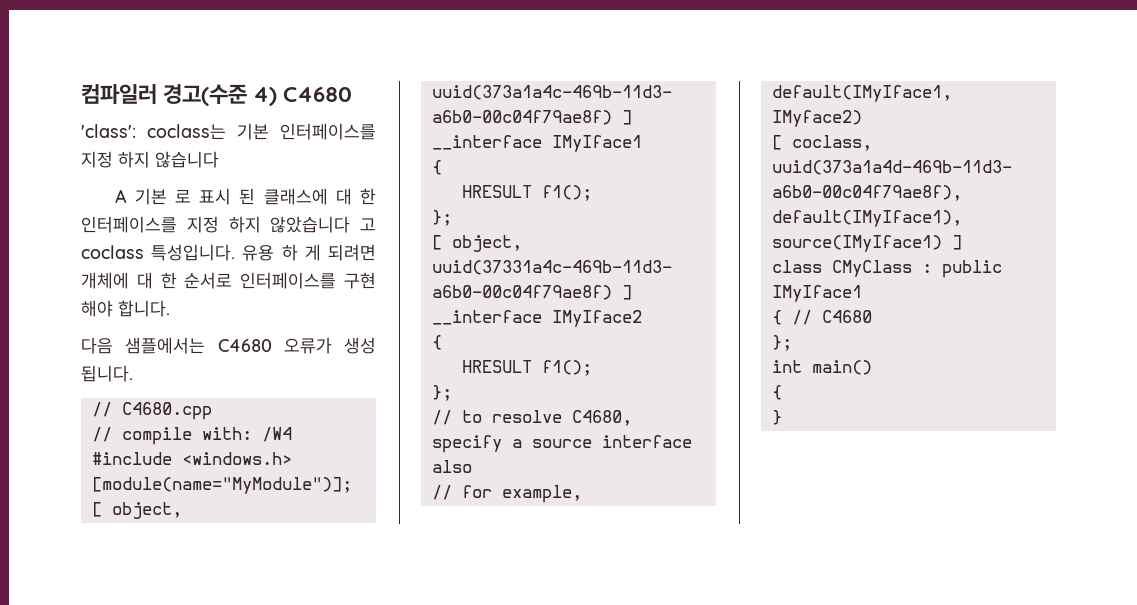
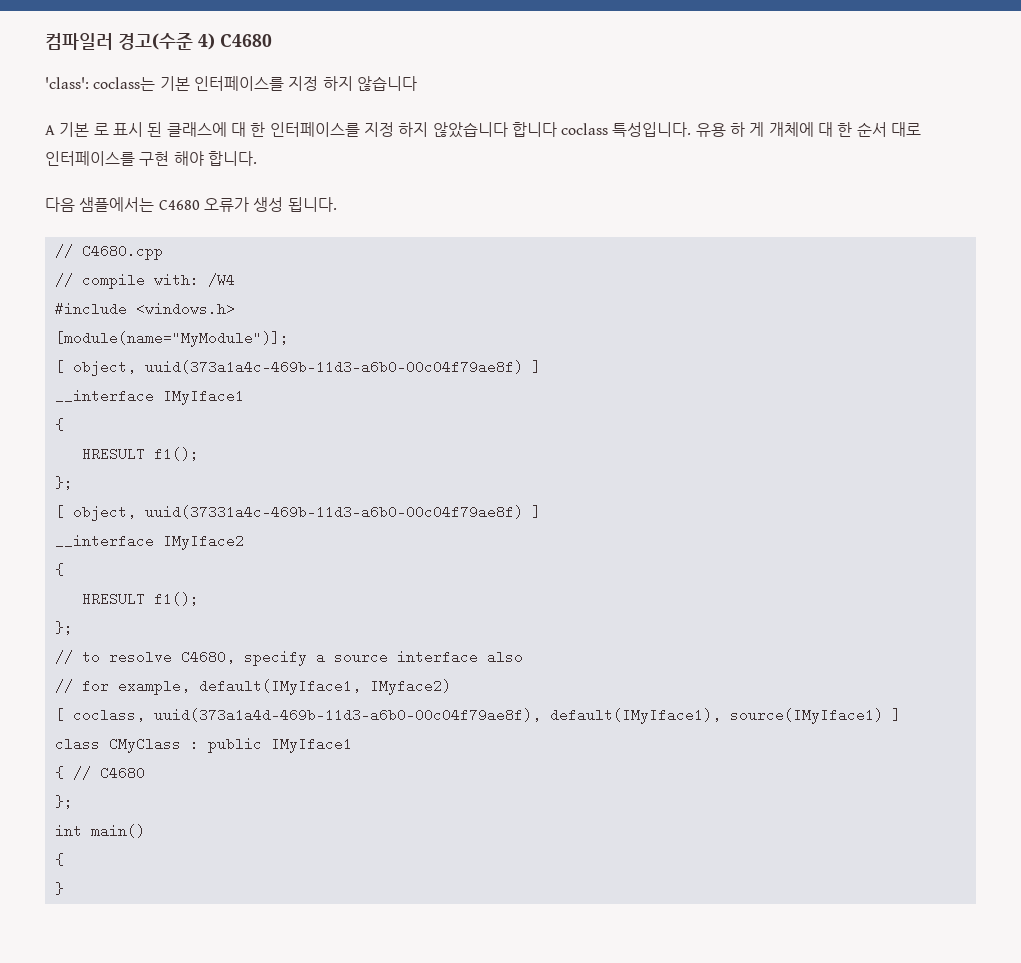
[360,218,376,231] 고 -> [511,122,557,137] 합니다
[327,244,376,261] 되려면 -> (765, 129) none
[184,272,233,289] 순서로 -> [856,122,922,137] 순서 대로

